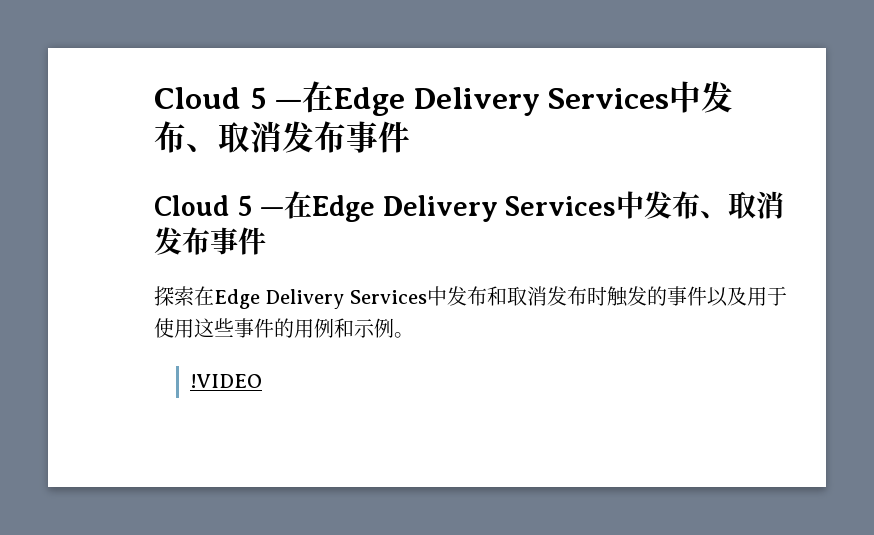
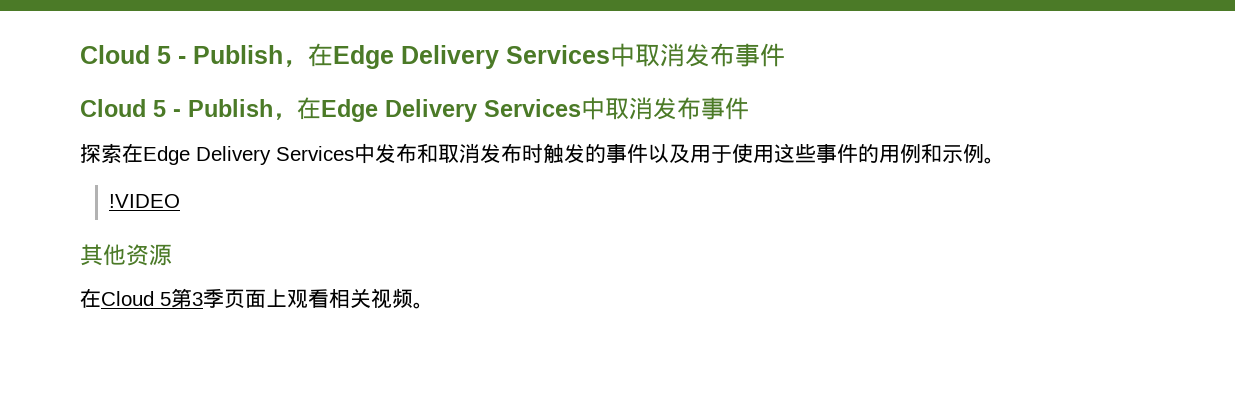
[154,81,734,116] [154,121,218,153] Cloud 5 —在Edge Delivery Services中发布、 -> [80,43,635,69] Cloud 5 - Publish，在Edge Delivery Services中
[260,191,729,222] —在Edge Delivery Services中发布、 -> [173,97,605,122] - Publish，在Edge Delivery Services中
(262, 381) none -> [80,244,172,266] [80,288,434,309] // 其他资源 // 在Cloud 5第3季页面上观看相关视频。

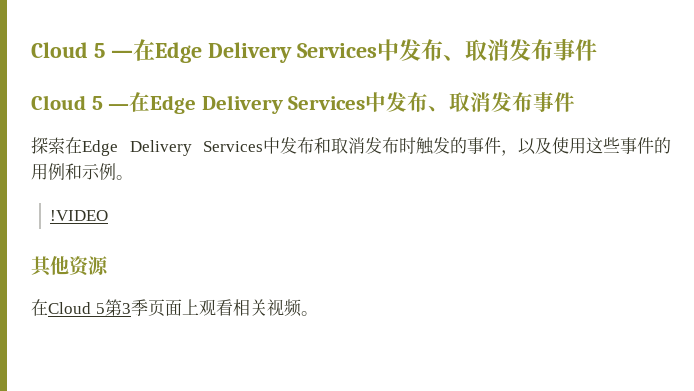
[80,43,635,69] Cloud 5 - Publish，在Edge Delivery Services中 -> [31,39,465,63] Cloud 5 —在Edge Delivery Services中发布、
[173,97,605,122] - Publish，在Edge Delivery Services中 -> [108,92,450,114] —在Edge Delivery Services中发布、
[648,144,732,163] 以及用于 -> [500,137,552,156] ，以及

